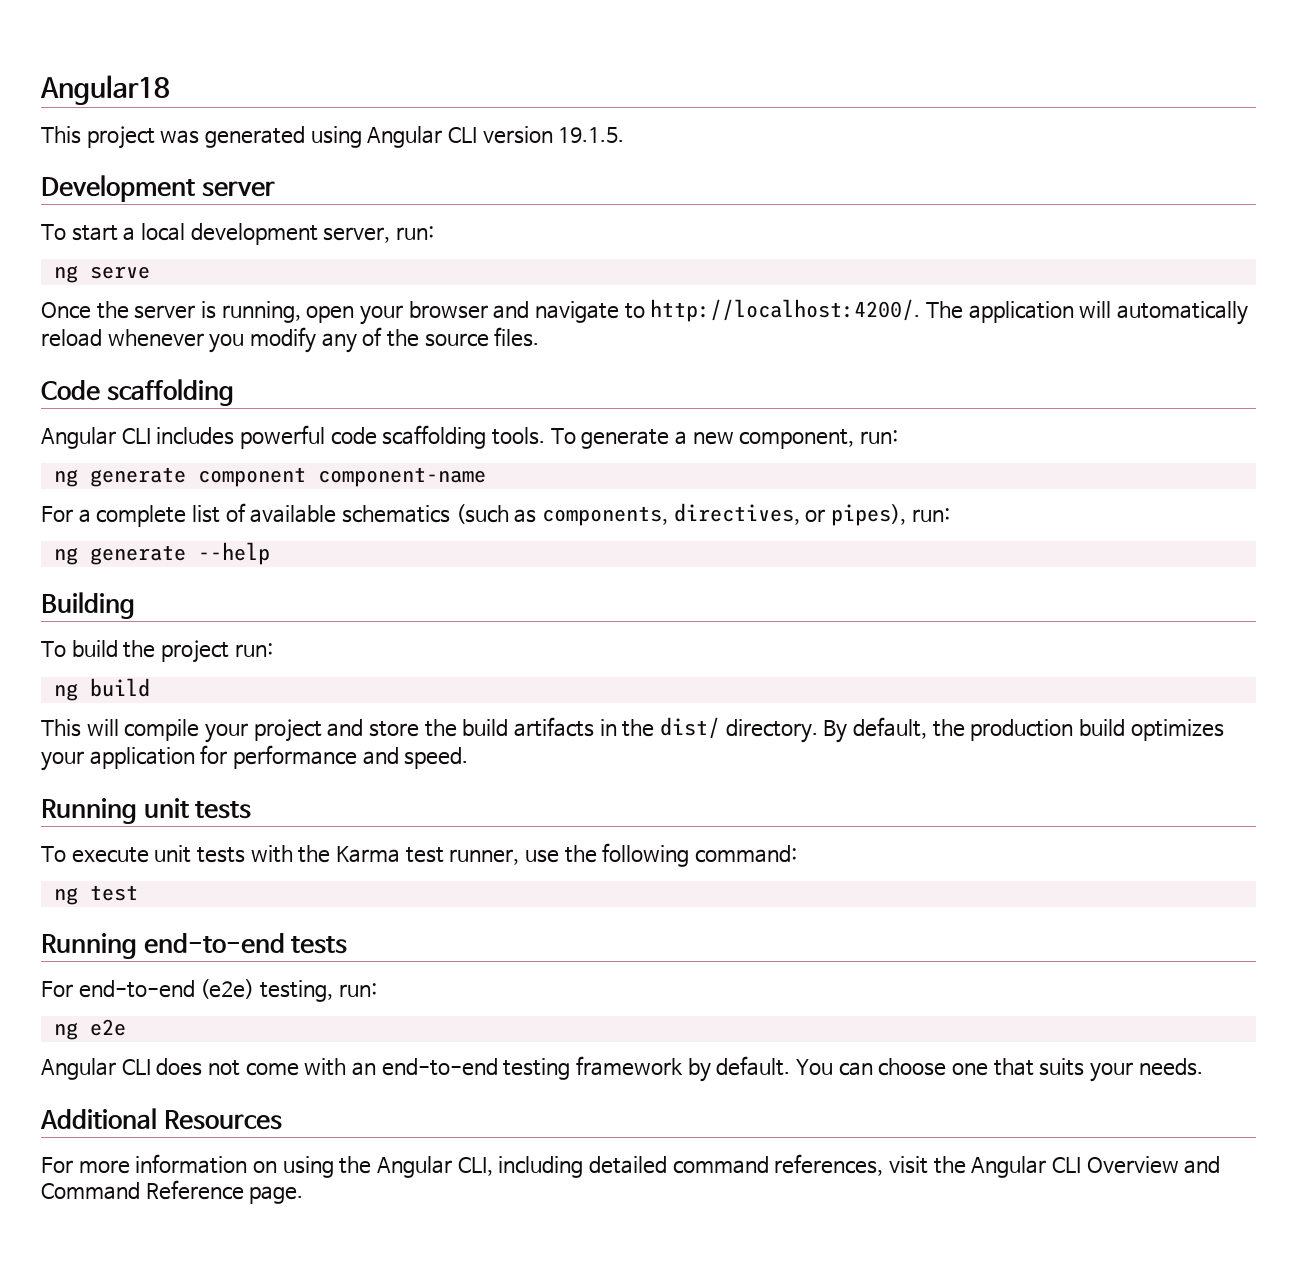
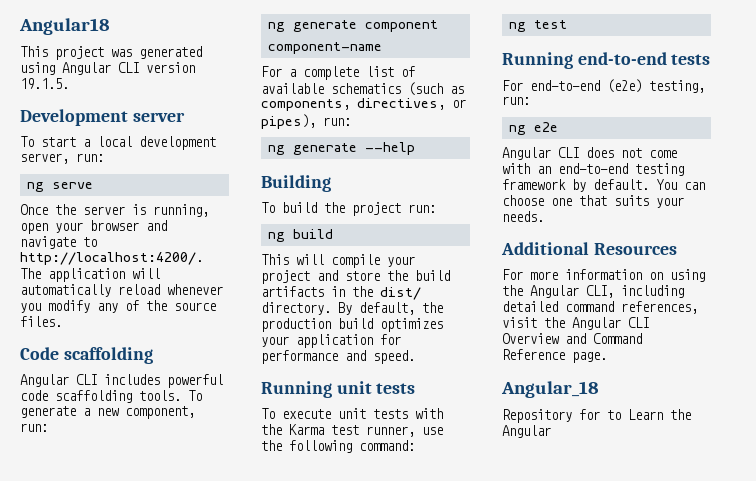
(304, 1195) none -> [501,381,599,398] [502,409,691,423] [502,425,551,438] // Angular_18 // Repository for to Learn the Angular

